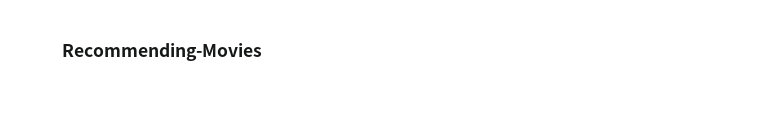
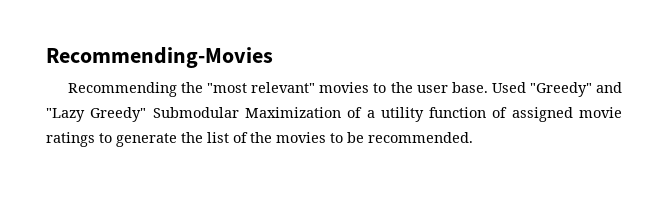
(262, 52) none -> [67,82,623,97] [46,107,622,122] [46,132,473,147] // Recommending the "most relevant" movies to the user base. Used "Greedy" and "Lazy Greedy" Submodular Maximization of a utility function of assigned movie ratings to generate the list of the movies to be recommended.

